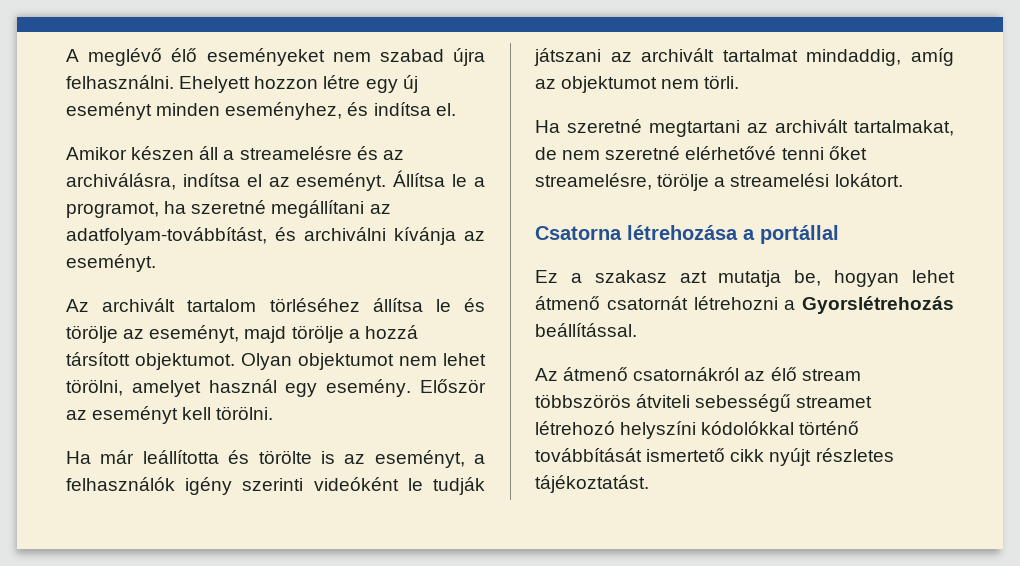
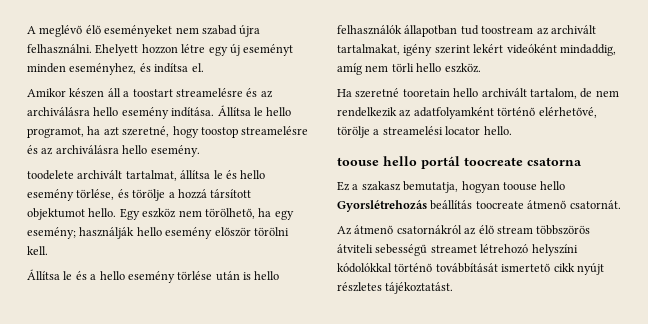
[239,146,404,160] [66,170,485,191] streamelésre és az archiválásra, indítsa el az eseményt. Állítsa le a -> [132,88,273,98] [27,105,292,119] toostart streamelésre és az archiválásra hello esemény indítása. Állítsa le hello
[191,200,391,218] [66,227,485,245] [66,254,156,272] [66,298,486,312] [66,325,418,343] [66,352,486,370] [66,379,487,397] [66,406,274,424] [66,450,485,468] [66,477,485,495] [534,48,954,66] [535,75,740,93] [535,119,954,137] [535,146,867,160] [535,173,903,191] [535,225,839,244] [535,270,956,287] [535,296,954,314] [535,323,637,337] szeretné megállítani az adatfolyam-továbbítást, és archiválni kívánja az eseményt. // Az archivált tartalom törléséhez állítsa le és törölje az eseményt, majd törölje a hozzá társított objektumot. Olyan objektumot nem lehet törölni, amelyet használ egy esemény. Először az eseményt kell törölni. // Ha már leállította és törölte is az eseményt, a felhasználók igény szerinti videóként le tudják játszani az archivált tartalmat mindaddig, amíg az objektumot nem törli. // Ha szeretné megtartani az archivált tartalmakat, de nem szeretné elérhetővé tenni őket streamelésre, törölje a streamelési lokátort. // Csatorna létrehozása a portállal // Ez a szakasz azt mutatja be, hogyan lehet átmenő csatornát létrehozni a Gyorslétrehozás beállítással. -> [103,126,309,138] [27,145,200,157] [27,170,266,181] [27,189,252,201] [27,208,294,220] [27,227,289,239] [27,246,48,255] [27,269,280,283] [337,25,596,37] [337,44,616,56] [337,63,481,75] [337,88,619,99] [337,107,597,119] [337,126,512,138] [337,156,582,169] [337,181,566,193] [337,200,621,212] azt szeretné, hogy toostop streamelésre és az archiválásra hello esemény. // toodelete archivált tartalmat, állítsa le és hello esemény törlése, és törölje a hozzá társított objektumot hello. Egy eszköz nem törölhető, ha egy esemény; használják hello esemény először törölni kell. // Állítsa le és a hello esemény törlése után is hello felhasználók állapotban tud toostream az archivált tartalmakat, igény szerint lekért videóként mindaddig, amíg nem törli hello eszköz. // Ha szeretné tooretain hello archivált tartalom, de nem rendelkezik az adatfolyamként történő elérhetővé, törölje a streamelési locator hello. // toouse hello portál toocreate csatorna // Ez a szakasz bemutatja, hogyan toouse hello Gyorslétrehozás beállítás toocreate átmenő csatornát.

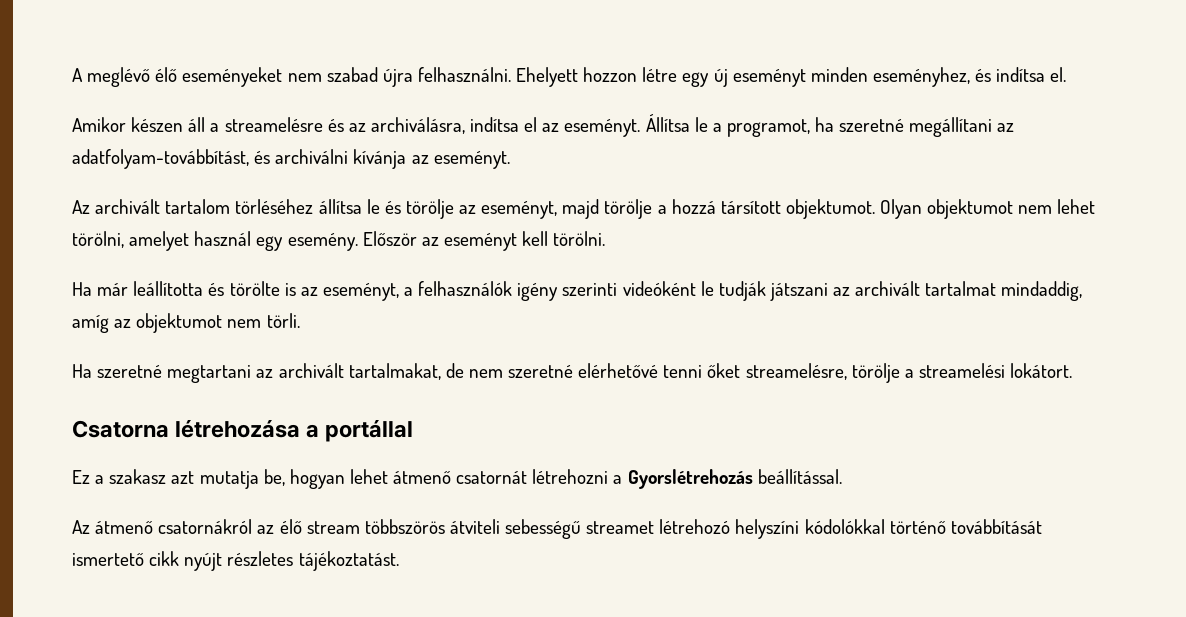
[132,88,273,98] [27,105,292,119] toostart streamelésre és az archiválásra hello esemény indítása. Állítsa le hello -> [224,114,722,137] streamelésre és az archiválásra, indítsa el az eseményt. Állítsa le a
[103,126,309,138] [27,145,200,157] [27,170,266,181] [27,189,252,201] [27,208,294,220] [27,227,289,239] [27,246,48,255] [27,269,280,283] [337,25,596,37] [337,44,616,56] [337,63,481,75] [337,88,619,99] [337,107,597,119] [337,126,512,138] [337,156,582,169] [337,181,566,193] [337,200,621,212] azt szeretné, hogy toostop streamelésre és az archiválásra hello esemény. // toodelete archivált tartalmat, állítsa le és hello esemény törlése, és törölje a hozzá társított objektumot hello. Egy eszköz nem törölhető, ha egy esemény; használják hello esemény először törölni kell. // Állítsa le és a hello esemény törlése után is hello felhasználók állapotban tud toostream az archivált tartalmakat, igény szerint lekért videóként mindaddig, amíg nem törli hello eszköz. // Ha szeretné tooretain hello archivált tartalom, de nem rendelkezik az adatfolyamként történő elérhetővé, törölje a streamelési locator hello. // toouse hello portál toocreate csatorna // Ez a szakasz bemutatja, hogyan toouse hello Gyorslétrehozás beállítás toocreate átmenő csatornát. -> [839,117,1015,137] [72,149,510,169] [72,199,1096,219] [72,231,606,251] [72,281,1083,301] [72,313,300,333] [72,363,1073,383] [72,420,414,442] [72,469,842,489] szeretné megállítani az adatfolyam-továbbítást, és archiválni kívánja az eseményt. // Az archivált tartalom törléséhez állítsa le és törölje az eseményt, majd törölje a hozzá társított objektumot. Olyan objektumot nem lehet törölni, amelyet használ egy esemény. Először az eseményt kell törölni. // Ha már leállította és törölte is az eseményt, a felhasználók igény szerinti videóként le tudják játszani az archivált tartalmat mindaddig, amíg az objektumot nem törli. // Ha szeretné megtartani az archivált tartalmakat, de nem szeretné elérhetővé tenni őket streamelésre, törölje a streamelési lokátort. // Csatorna létrehozása a portállal // Ez a szakasz azt mutatja be, hogyan lehet átmenő csatornát létrehozni a Gyorslétrehozás beállítással.

